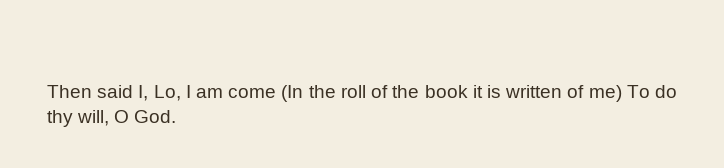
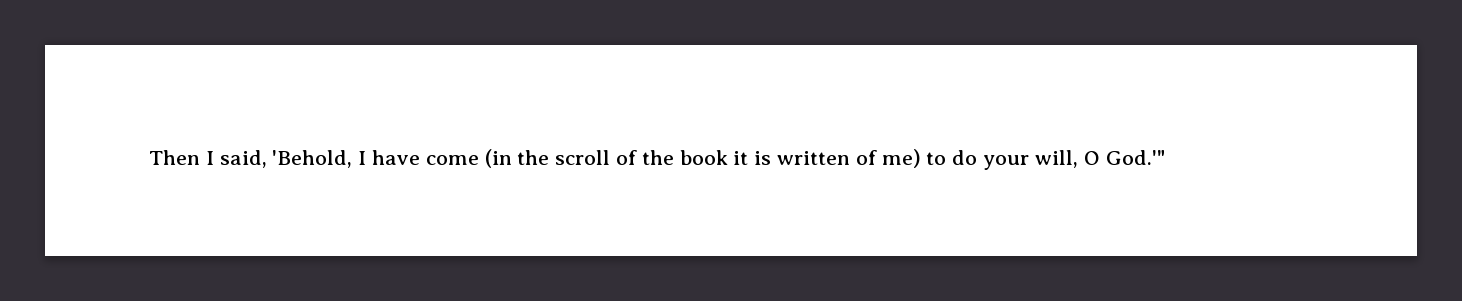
[97,85,366,102] said I, Lo, I am come (In the roll -> [205,149,611,168] I said, 'Behold, I have come (in the scroll
[626,85,678,98] [47,110,73,127] To do thy -> [926,150,1030,170] to do your
[134,110,177,123] God. -> [1105,150,1165,165] God.'"

